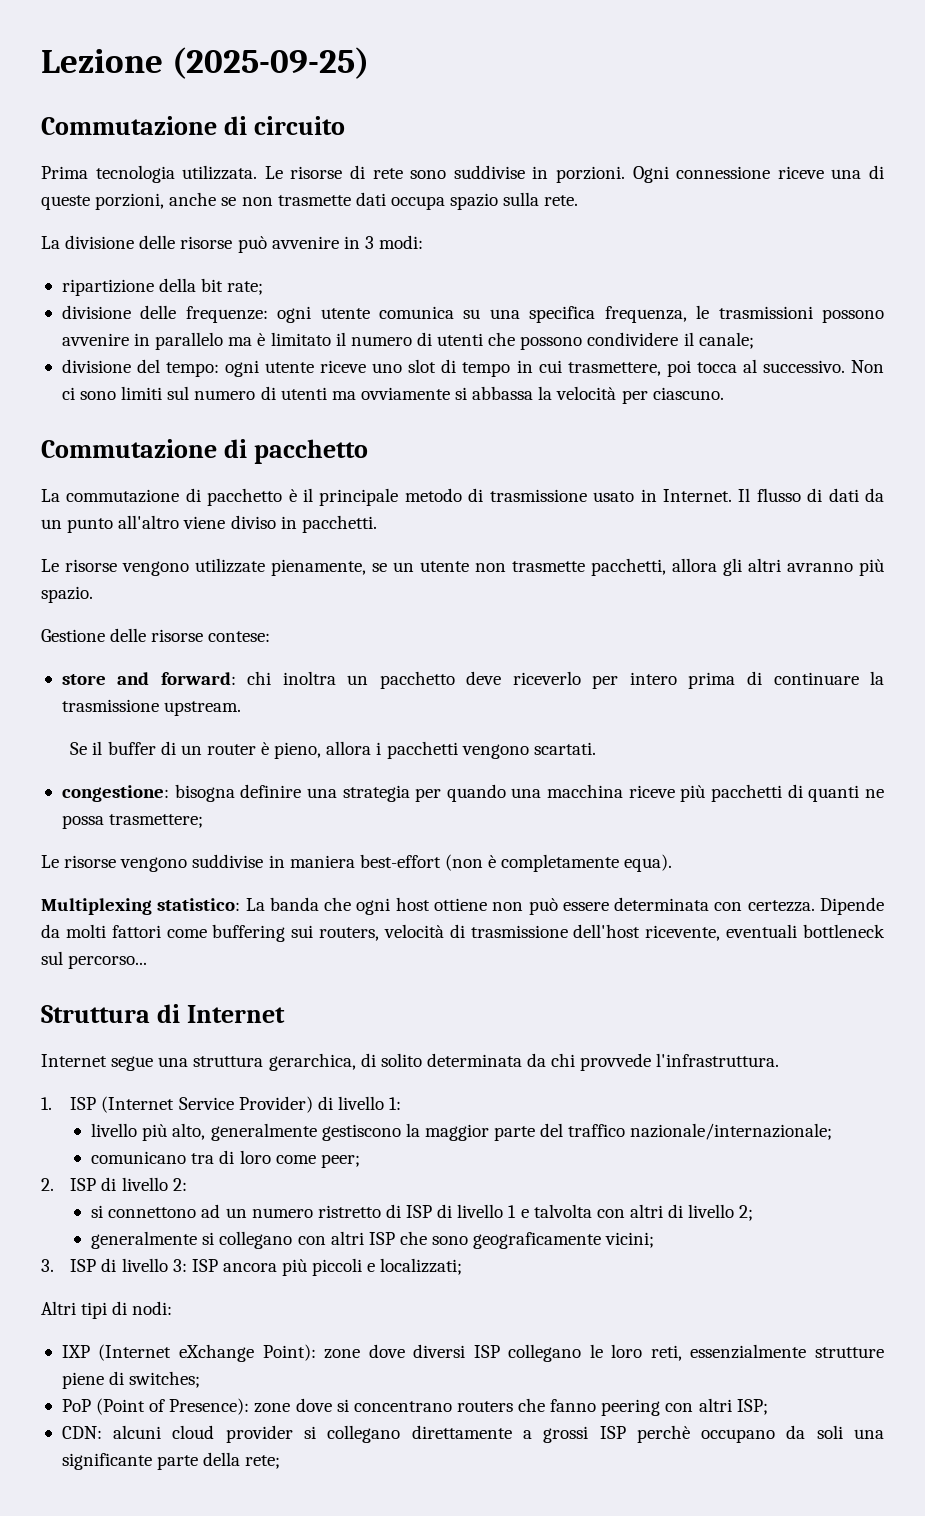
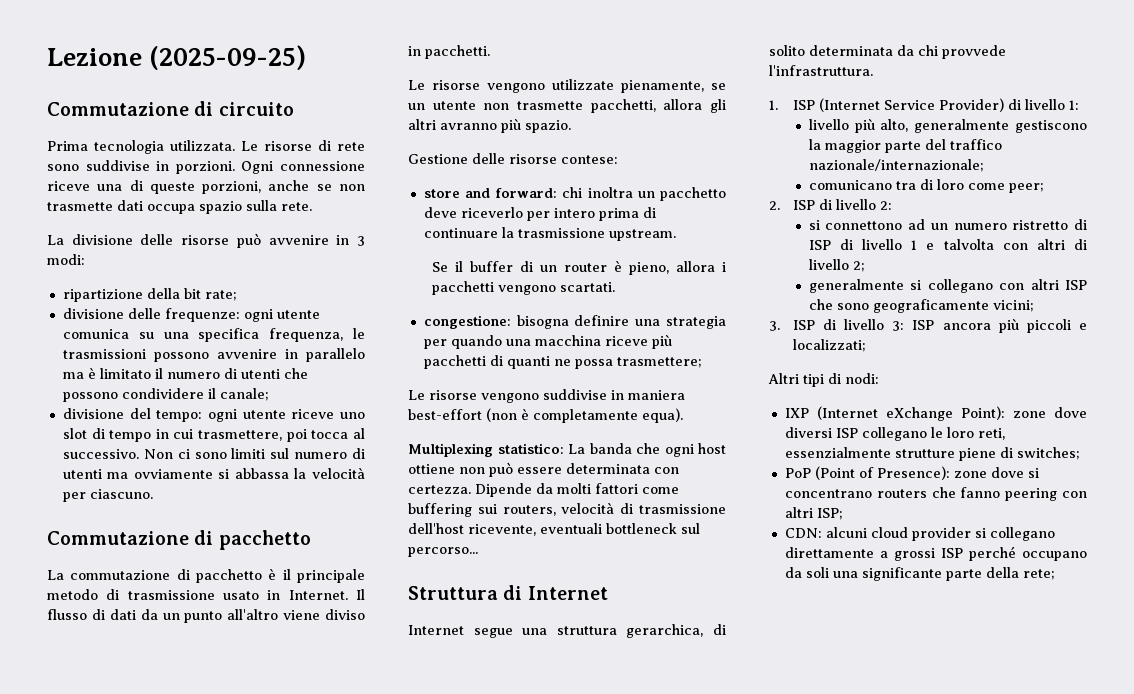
[636,1425,690,1443] perchè -> [968,546,1016,561] perché

